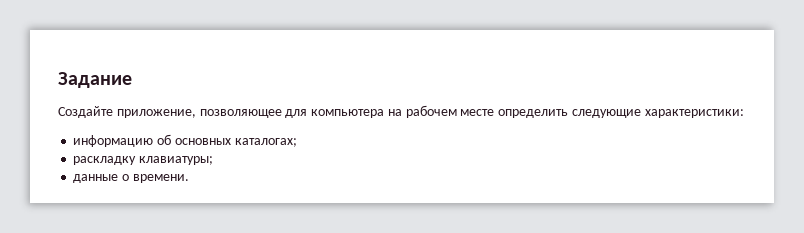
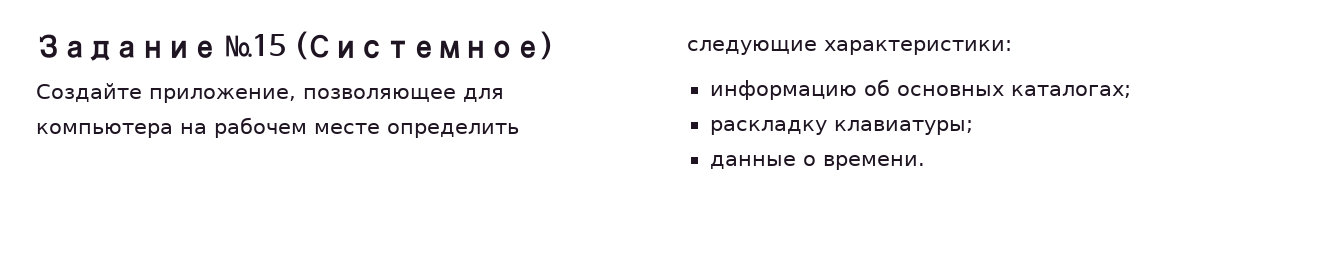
(132, 80) none -> [225,31,554,60] №15 (Системное)

